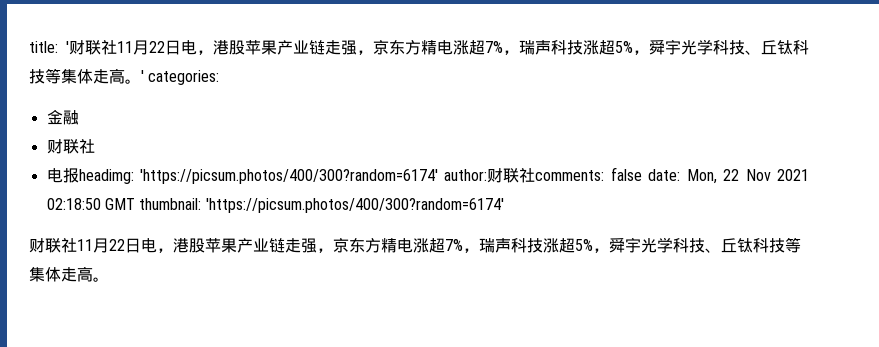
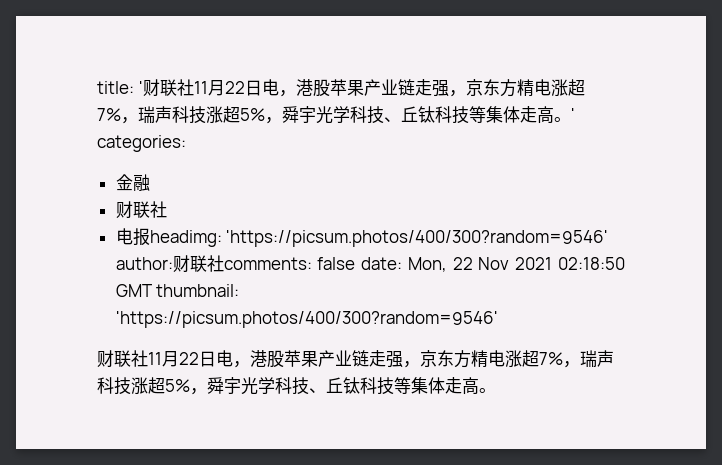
[140,169,439,184] 'https://picsum.photos/400/300?random=6174' -> [226,230,609,247] 'https://picsum.photos/400/300?random=9546'
[205,198,504,213] 'https://picsum.photos/400/300?random=6174' -> [115,311,498,328] 'https://picsum.photos/400/300?random=9546'

